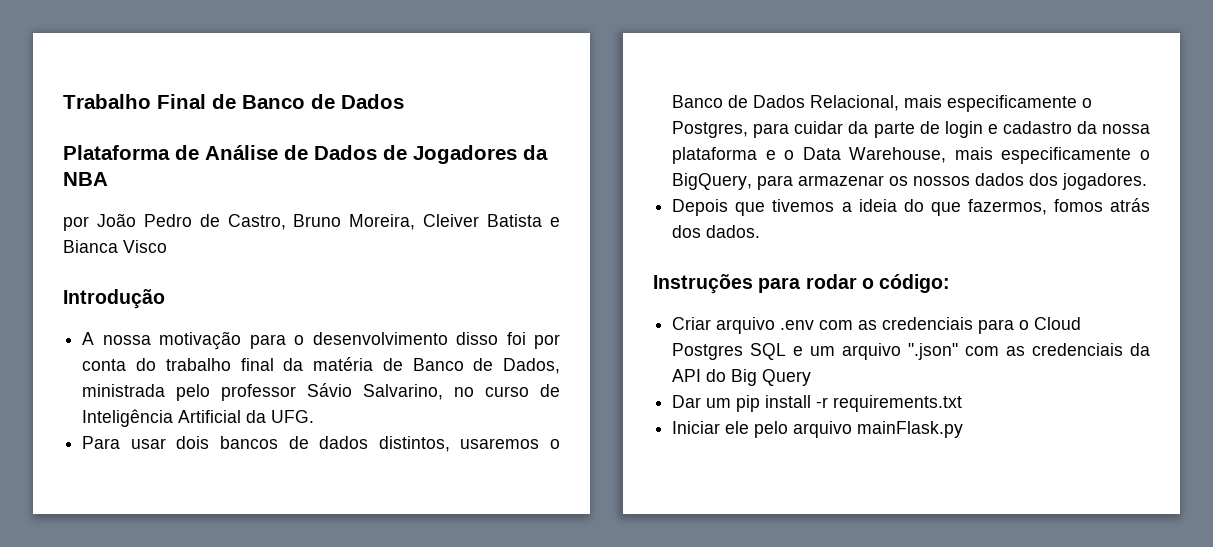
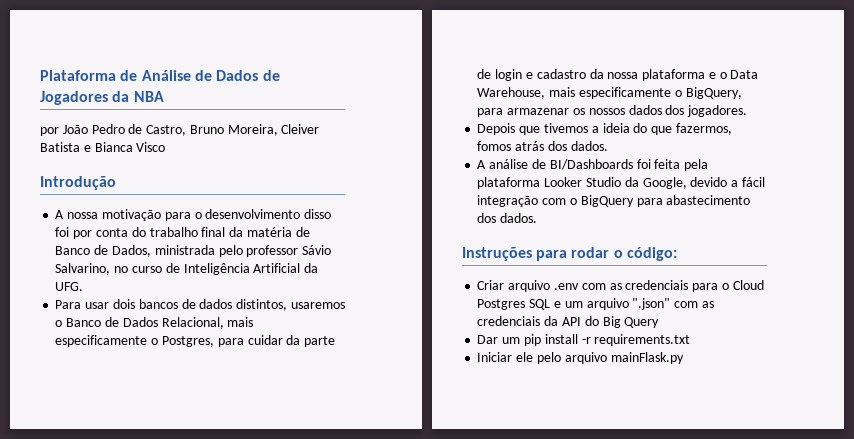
[63,94,404,109] Trabalho Final de Banco de Dados // -> (40, 75) none
(761, 231) none -> [477,159,709,171] [477,177,765,189] [477,195,751,207] [477,213,538,223] // A análise de BI/Dashboards foi feita pela plataforma Looker Studio da Google, devido a fácil integração com o BigQuery para abastecimento dos dados.

